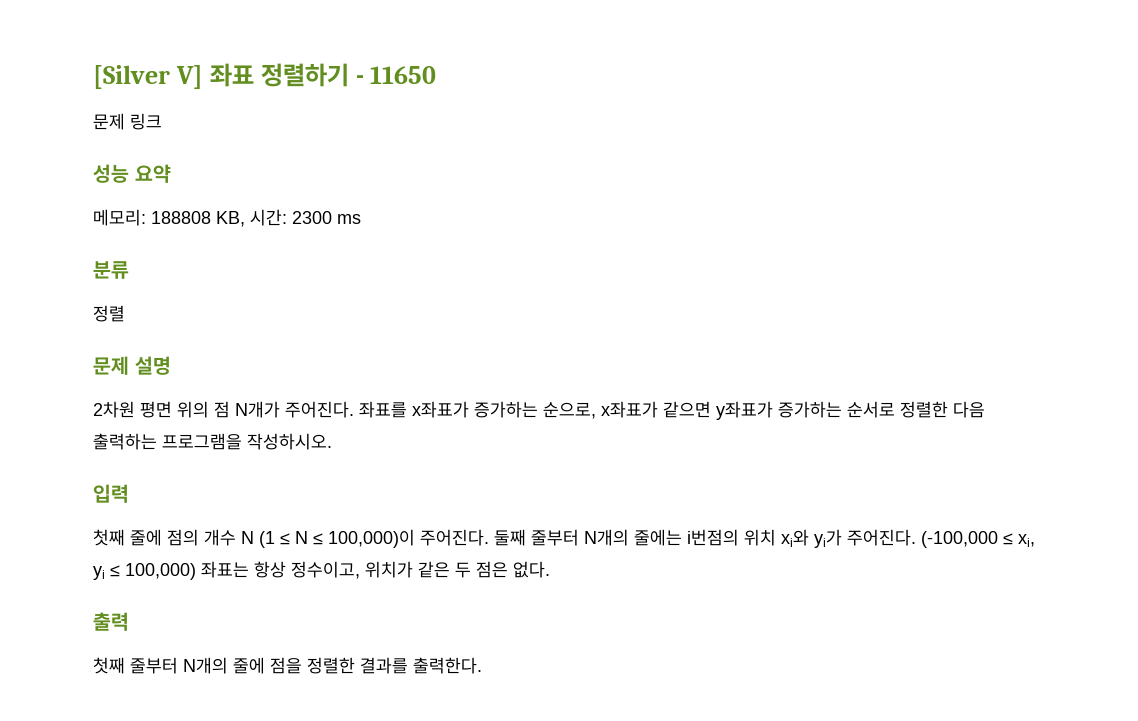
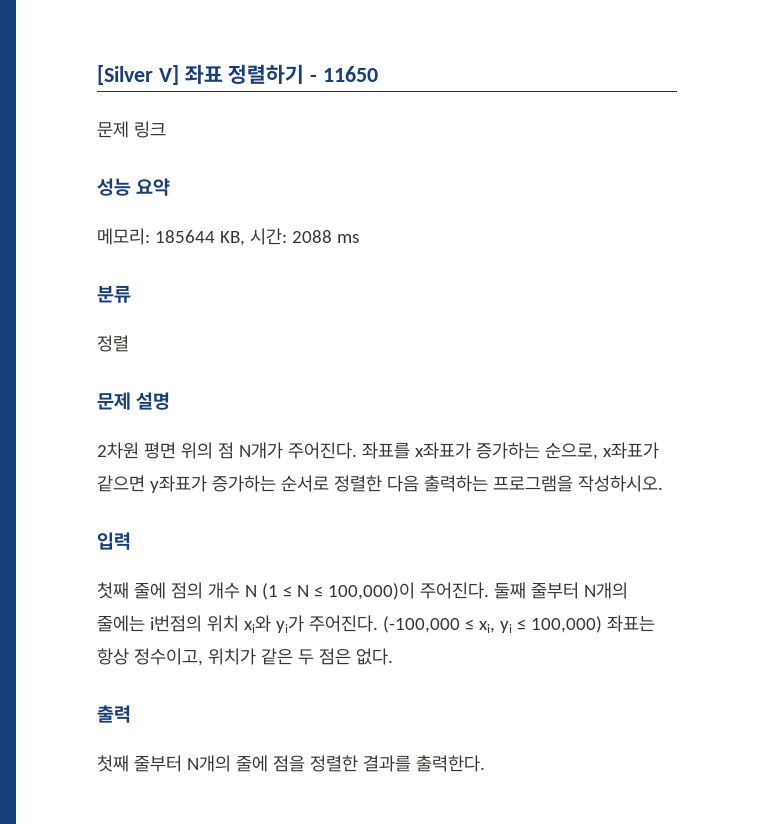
[151,211,211,224] 188808 -> [154,230,215,243] 185644
[292,211,332,224] 2300 -> [291,230,332,243] 2088

